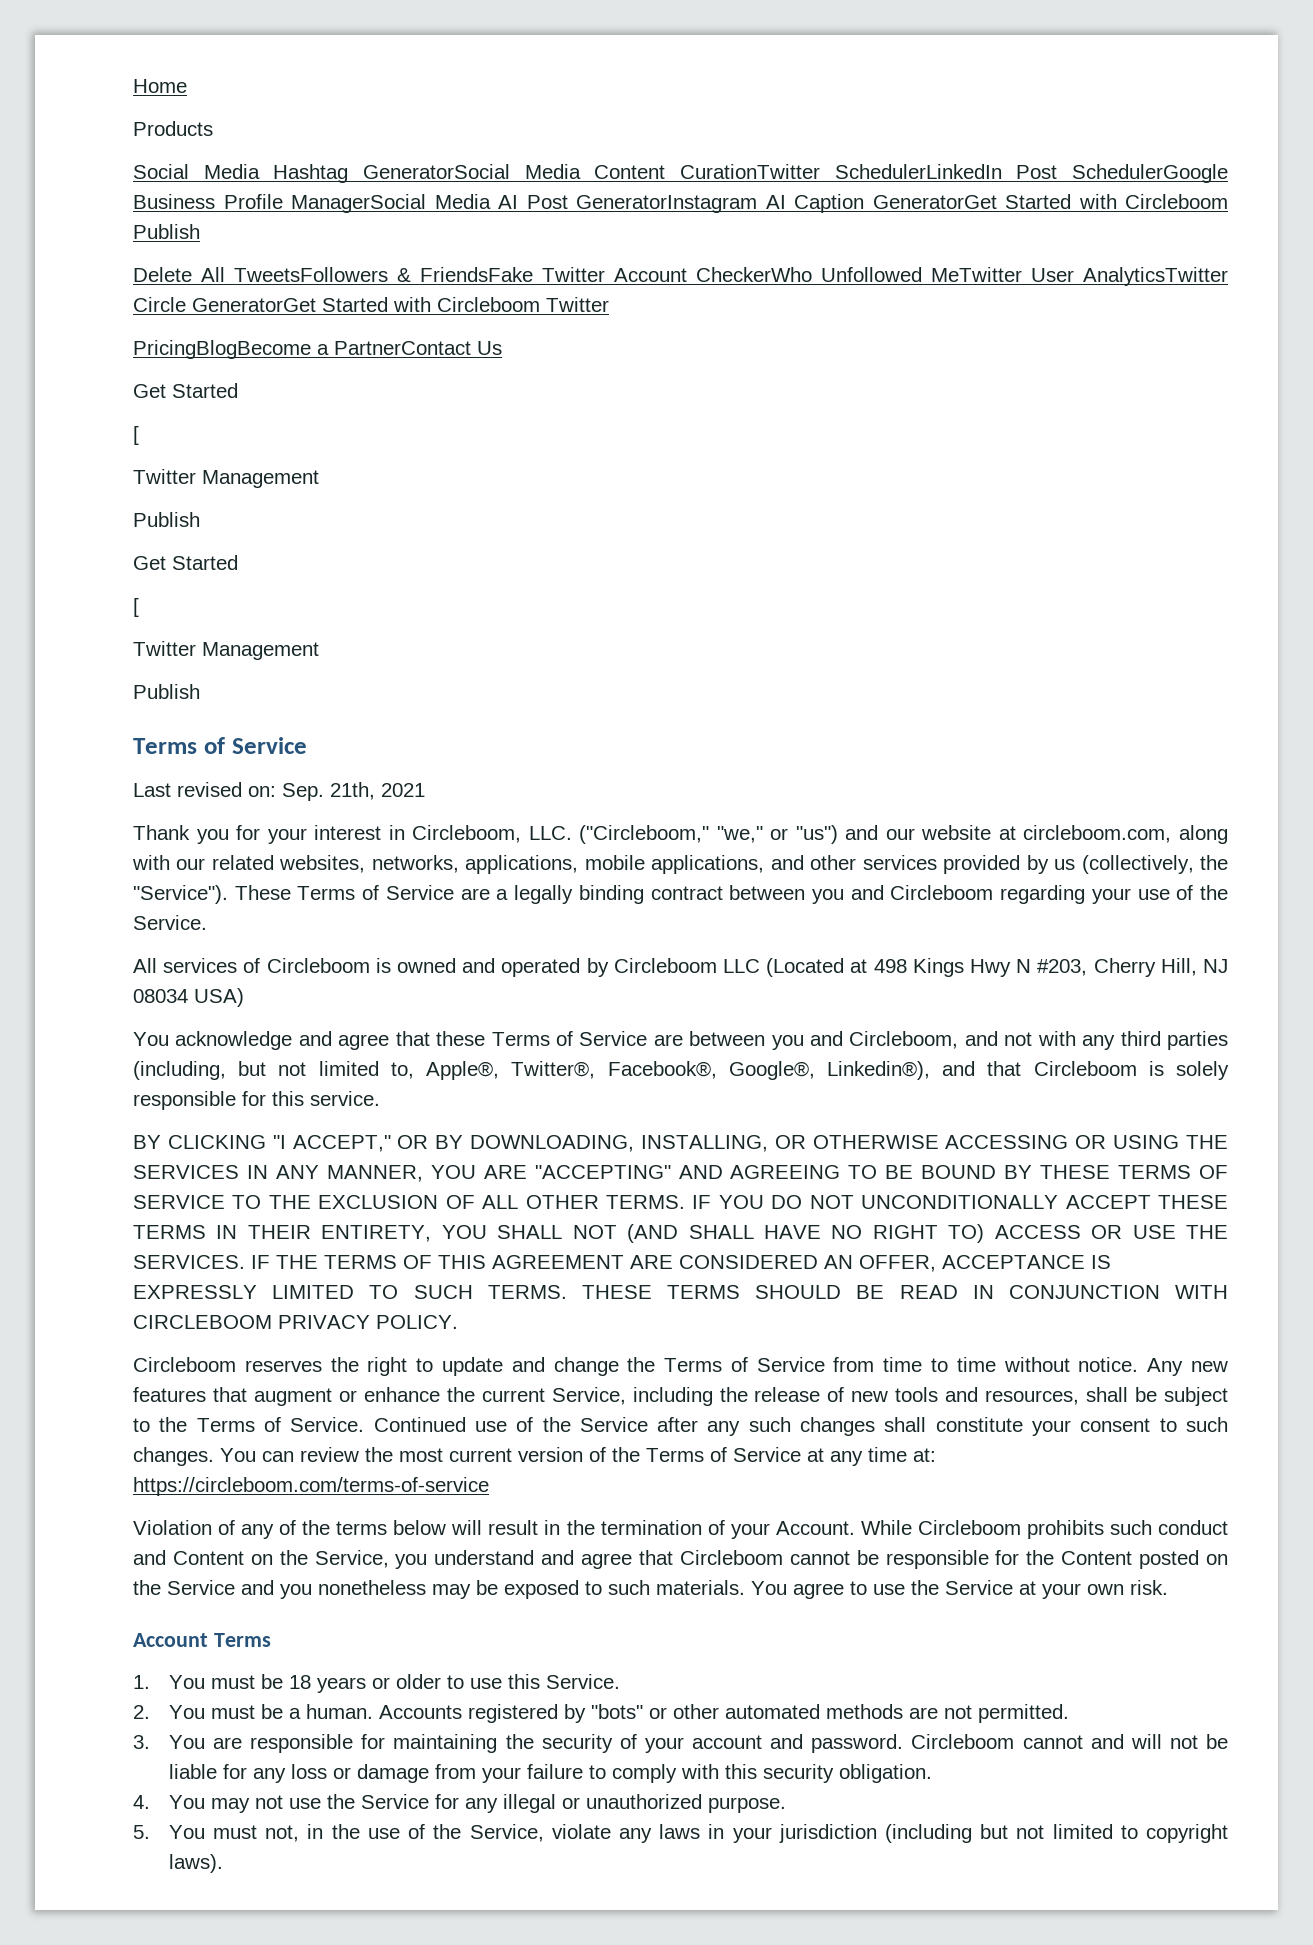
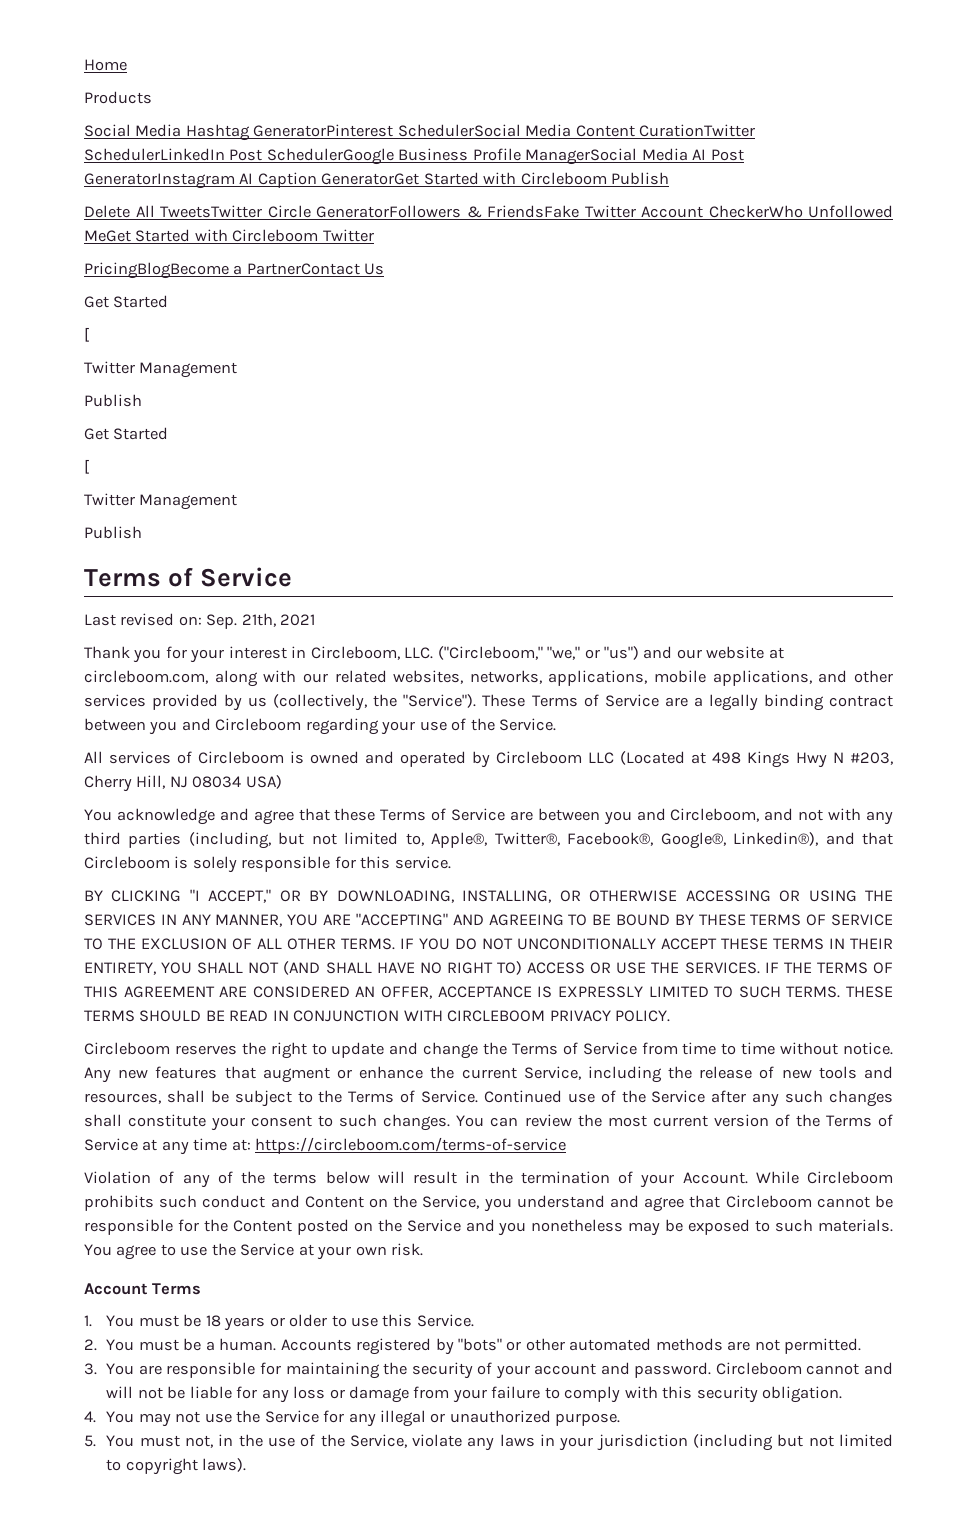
[363,164,510,179] GeneratorSocial -> [253,124,521,137] GeneratorPinterest SchedulerSocial
[234,267,388,282] TweetsFollowers -> [160,205,461,218] TweetsTwitter Circle GeneratorFollowers
[931,267,1228,286] [133,297,316,312] MeTwitter User AnalyticsTwitter Circle GeneratorGet -> [84,230,131,242] MeGet

